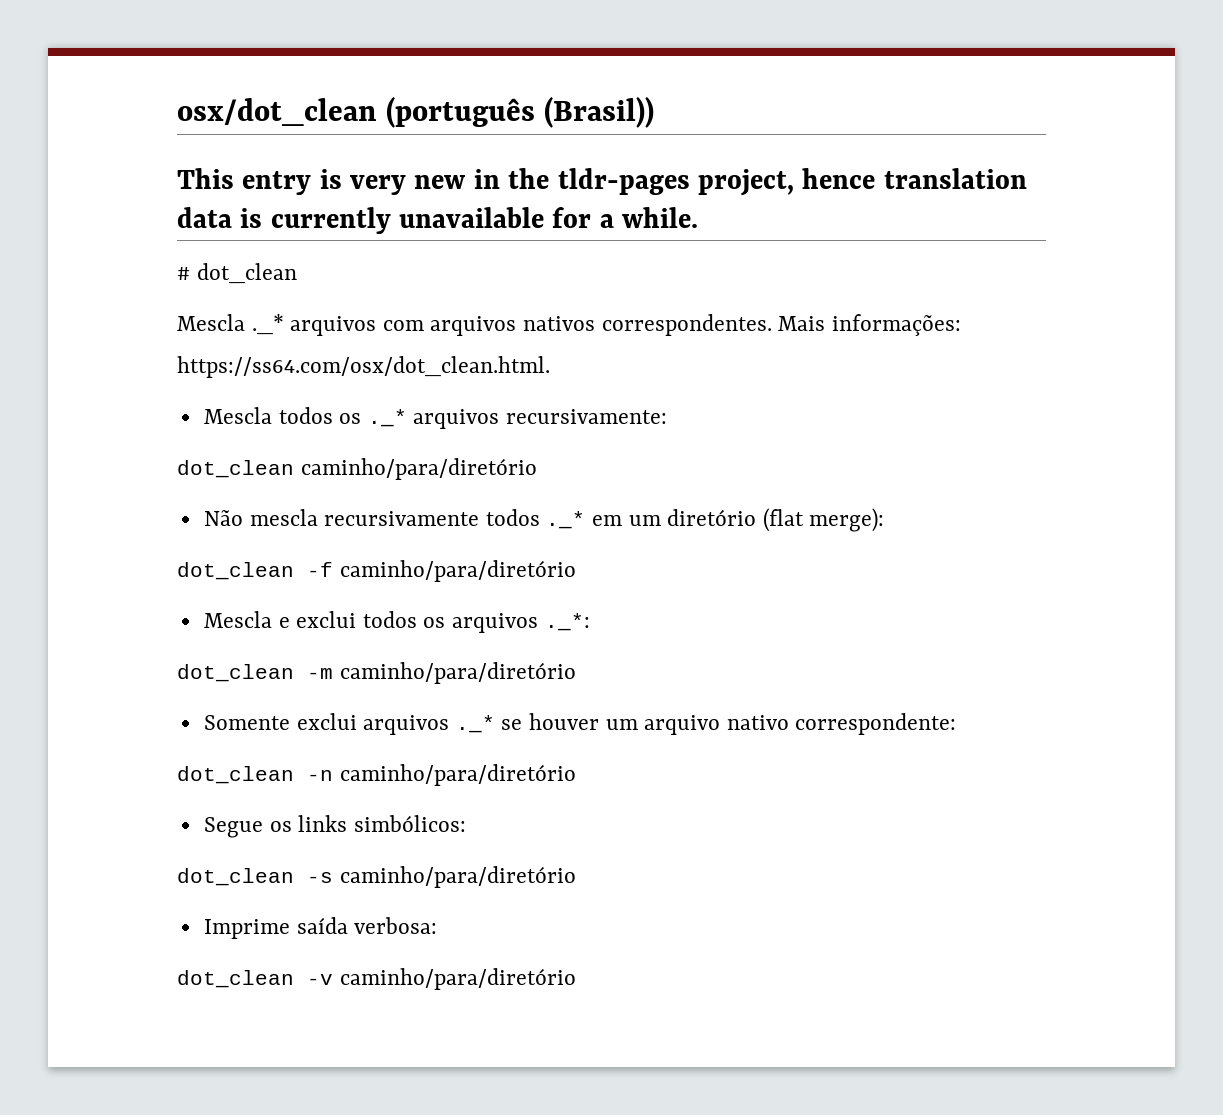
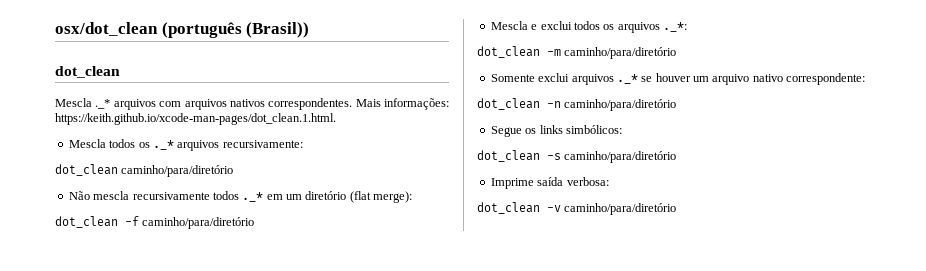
[177,168,1027,196] [177,207,699,234] [177,267,190,280] This entry is very new in the tldr-pages project, hence translation data is currently unavailable for a while. // # -> (310, 30) none
[177,356,550,378] https://ss64.com/osx/dot_clean.html. -> [55,113,336,125] https://keith.github.io/xcode-man-pages/dot_clean.1.html.

